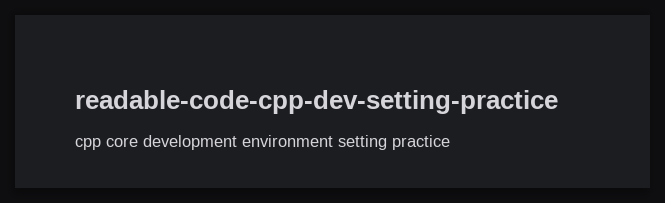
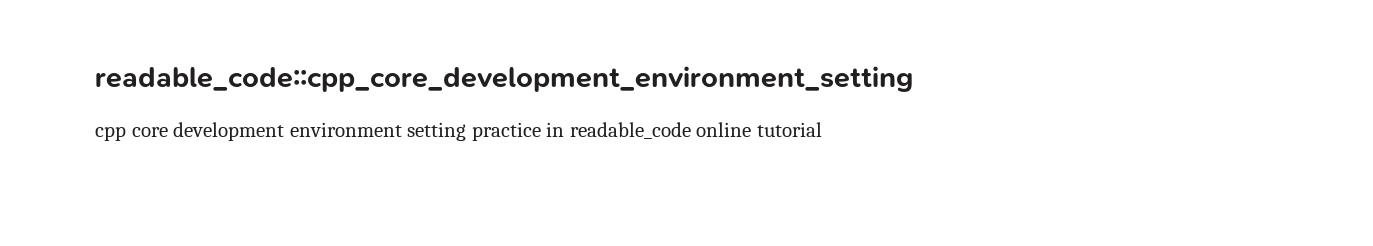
[75,90,558,114] readable-code-cpp-dev-setting-practice -> [95,66,913,92] readable_code::cpp_core_development_environment_setting
(450, 142) none -> [546,122,822,139] in readable_code online tutorial

